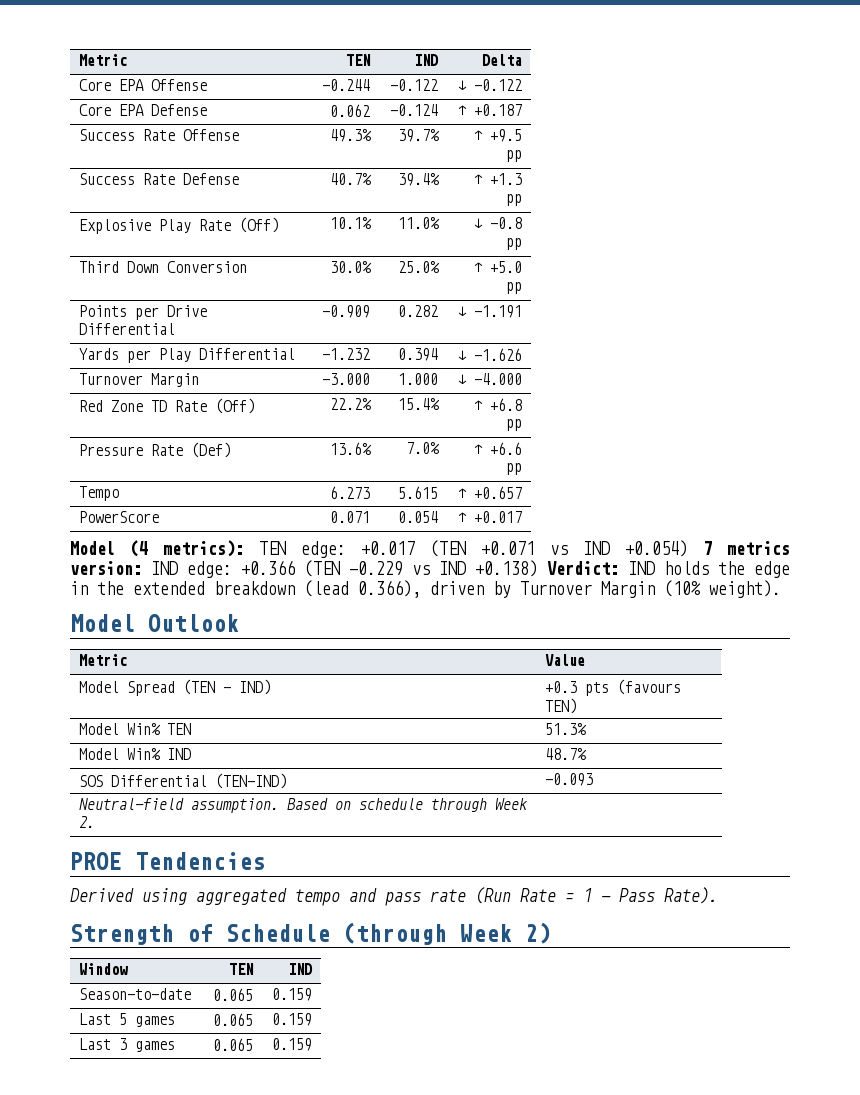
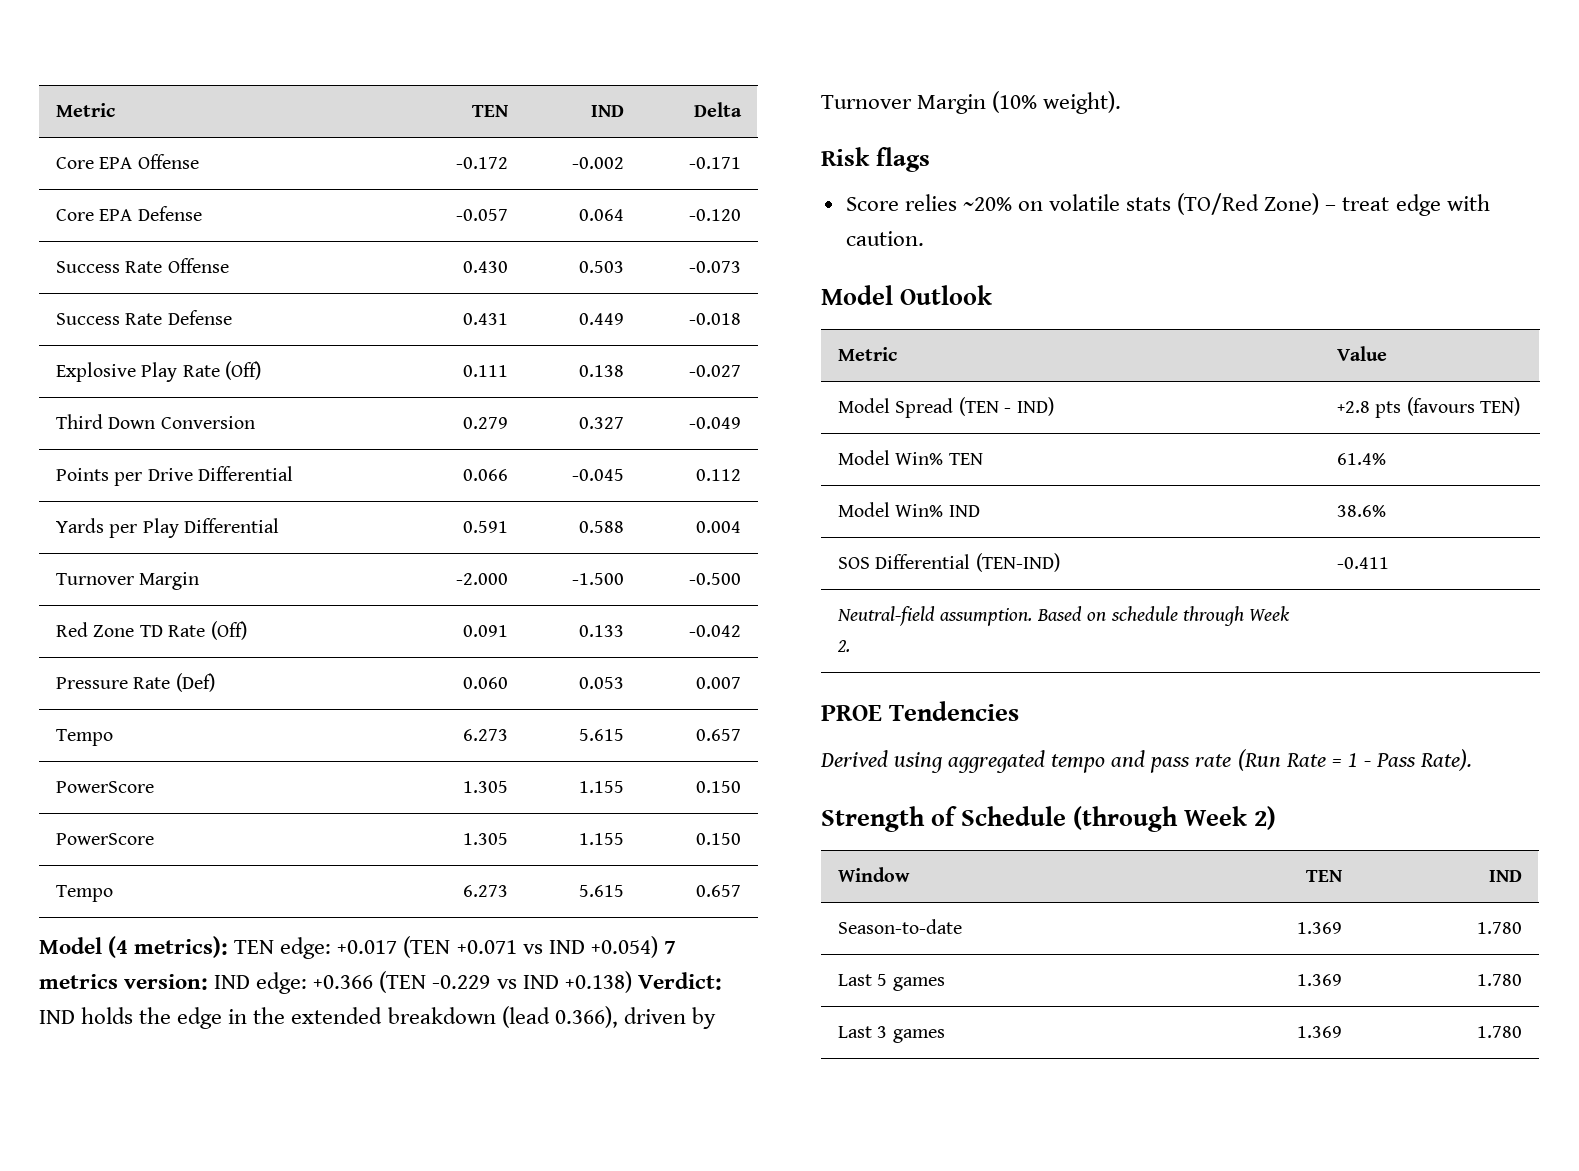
[321,79,370,91] [389,79,438,91] [457,79,522,91] -0.244 | -0.122 | ↓ -0.122 -> [456,157,509,169] [572,157,625,169] [689,157,742,169] -0.172 | -0.002 | -0.171
[329,104,370,117] [389,104,438,116] [457,104,522,116] 0.062 | -0.124 | ↑ +0.187 -> [456,209,509,221] [579,209,625,221] [689,209,742,221] -0.057 | 0.064 | -0.120
[329,129,372,142] [397,129,440,142] [473,129,522,142] [505,150,522,162] [79,173,240,185] [329,173,372,185] [397,173,440,186] [473,173,522,185] [505,194,522,206] [79,217,280,234] [329,217,372,229] [397,217,440,229] [473,217,522,229] [505,238,522,250] [79,261,248,273] [329,261,372,273] [397,261,440,273] [473,261,522,273] [505,282,522,294] 49.3% | 39.7% | ↑ +9.5 pp // Success Rate Defense | 40.7% | 39.4% | ↑ +1.3 pp // Explosive Play Rate (Off) | 10.1% | 11.0% | ↓ -0.8 pp // Third Down Conversion | 30.0% | 25.0% | ↑ +5.0 pp -> [463,261,509,273] [579,261,625,273] [689,261,742,273] [55,310,232,325] [463,313,509,325] [579,313,625,325] [689,313,742,325] [55,361,262,382] [463,365,509,377] [579,365,625,377] [689,365,742,377] [55,414,255,429] [463,417,509,429] [579,417,625,429] [689,417,742,429] 0.430 | 0.503 | -0.073 // Success Rate Defense | 0.431 | 0.449 | -0.018 // Explosive Play Rate (Off) | 0.111 | 0.138 | -0.027 // Third Down Conversion | 0.279 | 0.327 | -0.049
[321,305,370,318] [397,305,438,317] [457,305,522,318] -0.909 | 0.282 | ↓ -1.191 -> [463,469,509,481] [572,469,625,481] [696,469,742,481] 0.066 | -0.045 | 0.112
[321,348,370,360] [397,348,438,361] [457,348,522,361] [79,373,200,387] [321,373,370,385] [397,373,438,385] [457,373,522,385] -1.232 | 0.394 | ↓ -1.626 // Turnover Margin | -3.000 | 1.000 | ↓ -4.000 -> [463,521,509,533] [579,521,625,533] [696,521,742,533] [55,572,200,590] [456,573,509,585] [572,573,625,585] [689,573,742,585] 0.591 | 0.588 | 0.004 // Turnover Margin | -2.000 | -1.500 | -0.500
[329,398,372,410] [397,398,440,410] [473,398,522,411] [505,419,522,431] [79,442,232,458] [329,442,372,455] [405,442,440,454] [473,442,522,455] [505,463,522,475] [79,486,120,501] [329,486,370,499] [397,486,438,499] [457,486,522,499] [79,511,160,523] [329,511,370,523] [397,511,438,523] [457,511,522,523] 22.2% | 15.4% | ↑ +6.8 pp // Pressure Rate (Def) | 13.6% | 7.0% | ↑ +6.6 pp // Tempo | 6.273 | 5.615 | ↑ +0.657 // PowerScore | 0.071 | 0.054 | ↑ +0.017 -> [463,625,509,637] [579,625,625,637] [689,625,742,637] [55,673,215,692] [463,677,509,689] [579,677,625,689] [696,677,742,689] [55,729,113,746] [463,729,509,741] [579,729,625,741] [696,729,742,741] [55,781,154,793] [463,781,509,793] [579,781,625,793] [696,781,742,793] [55,833,154,845] [463,833,509,845] [579,833,625,845] [696,833,742,845] [55,885,113,902] [463,885,509,897] [579,885,625,897] [696,885,742,897] 0.091 | 0.133 | -0.042 // Pressure Rate (Def) | 0.060 | 0.053 | 0.007 // Tempo | 6.273 | 5.615 | 0.657 // PowerScore | 1.305 | 1.155 | 0.150 // PowerScore | 1.305 | 1.155 | 0.150 // Tempo | 6.273 | 5.615 | 0.657
(781, 589) none -> [821,147,930,172] [845,193,1490,216] [845,231,924,246] // Risk flags // Score relies ~20% on volatile stats (TO/Red Zone) – treat edge with caution.
[545,681,578,693] +0.3 -> [1336,401,1370,413] +2.8
[545,723,588,735] 51.3% -> [1336,453,1386,465] 61.4%
[545,748,588,760] 48.7% -> [1336,505,1386,517] 38.6%
[545,773,594,786] -0.093 -> [1336,557,1389,569] -0.411
[212,988,253,1001] [271,988,312,1001] 0.065 | 0.159 -> [1297,922,1343,934] [1477,922,1523,934] 1.369 | 1.780
[212,1013,253,1026] [271,1013,312,1026] 0.065 | 0.159 -> [1297,974,1343,986] [1477,974,1523,986] 1.369 | 1.780
[212,1038,253,1051] [271,1038,312,1051] 0.065 | 0.159 -> [1297,1026,1343,1038] [1477,1026,1523,1038] 1.369 | 1.780

